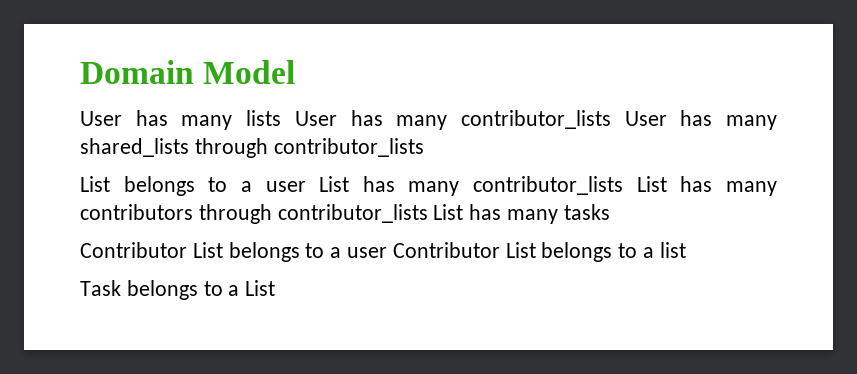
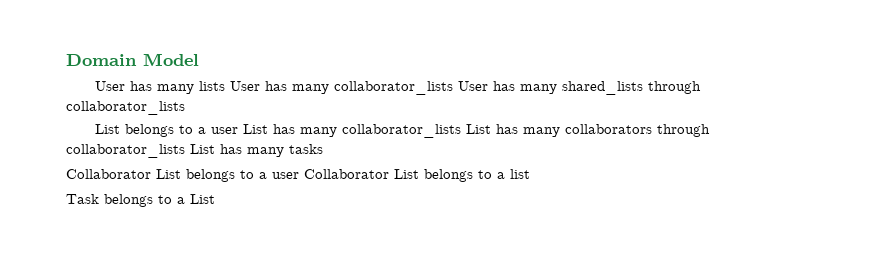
[460,110,611,129] contributor_lists -> [333,81,453,95] collaborator_lists
[273,138,424,157] contributor_lists -> [66,101,185,115] collaborator_lists
[473,176,777,196] [80,204,428,224] contributor_lists List has many contributors through contributor_lists -> [341,124,710,138] [66,144,185,158] collaborator_lists List has many collaborators through collaborator_lists
[80,242,500,262] Contributor List belongs to a user Contributor -> [66,169,389,182] Collaborator List belongs to a user Collaborator

